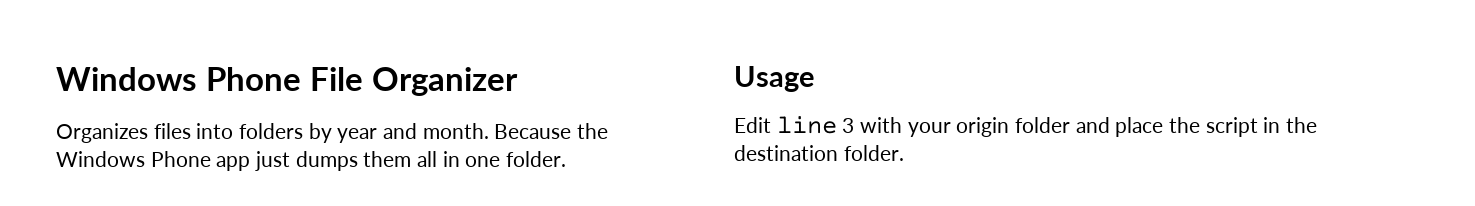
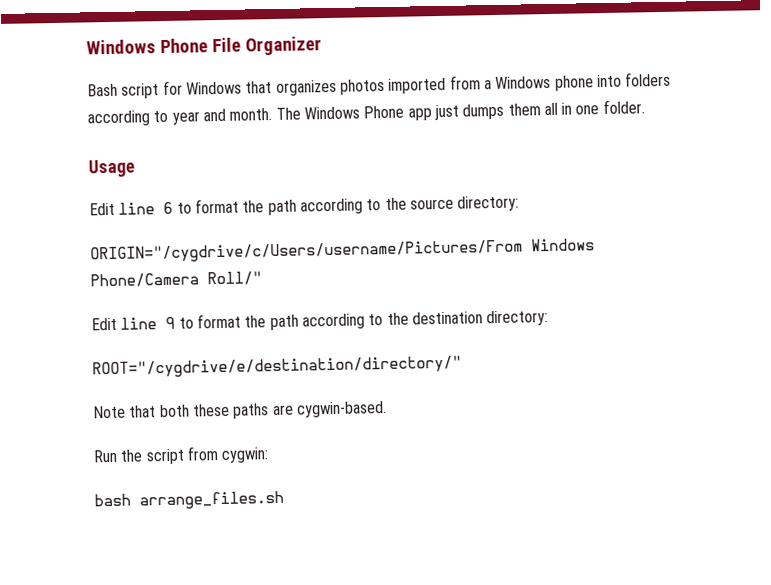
[56,123,332,143] Organizes files into folders by -> [87,71,672,99] [87,110,169,127] Bash script for Windows that organizes photos imported from a Windows phone into folders according to
[494,123,609,139] Because the -> [275,107,301,120] The
[842,117,1318,137] [734,145,904,161] 3 with your origin folder and place the script in the destination folder. -> [163,195,520,216] [90,238,595,264] [90,271,262,288] [91,310,549,331] [92,355,462,379] [93,401,387,419] [93,446,270,465] [94,490,284,510] 6 to format the path according to the source directory: // ORIGIN="/cygdrive/c/Users/username/Pictures/From Windows Phone/Camera Roll/" // Edit line 9 to format the path according to the destination directory: // ROOT="/cygdrive/e/destination/directory/" // Note that both these paths are cygwin-based. // Run the script from cygwin: // bash arrange_files.sh

